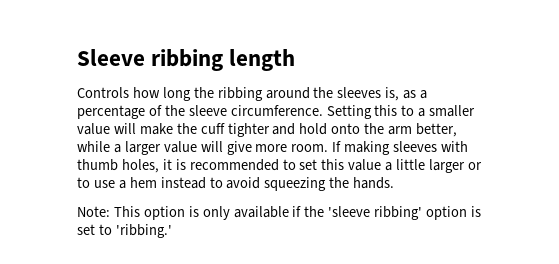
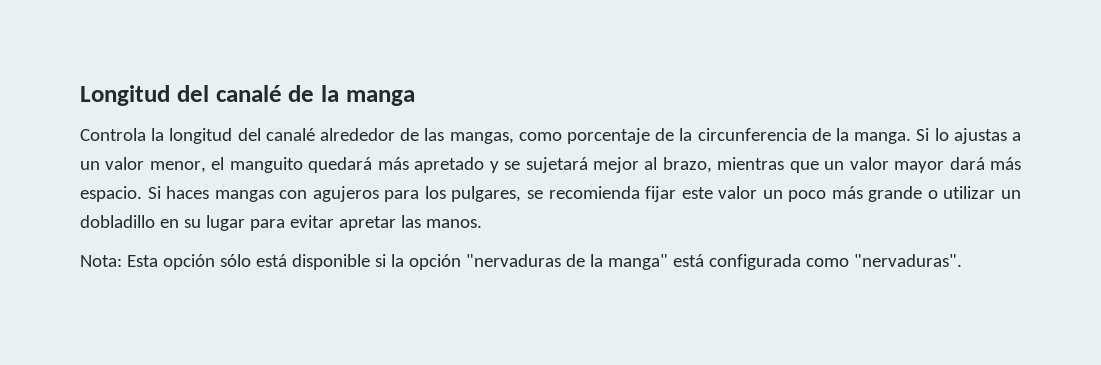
[77,49,296,71] [77,87,428,101] [77,105,476,119] [77,123,458,137] [77,141,469,155] [77,159,482,173] [77,177,395,191] [77,206,482,220] [77,224,172,238] Sleeve ribbing length // Controls how long the ribbing around the sleeves is, as a percentage of the sleeve circumference. Setting this to a smaller value will make the cuff tighter and hold onto the arm better, while a larger value will give more room. If making sleeves with thumb holes, it is recommended to set this value a little larger or to use a hem instead to avoid squeezing the hands. // Note: This option is only available if the 'sleeve ribbing' option is set to 'ribbing.' -> [80,85,415,106] [80,128,1022,144] [80,157,1022,173] [80,186,1021,202] [80,215,482,231] [80,254,962,270] Longitud del canalé de la manga // Controla la longitud del canalé alrededor de las mangas, como porcentaje de la circunferencia de la manga. Si lo ajustas a un valor menor, el manguito quedará más apretado y se sujetará mejor al brazo, mientras que un valor mayor dará más espacio. Si haces mangas con agujeros para los pulgares, se recomienda fijar este valor un poco más grande o utilizar un dobladillo en su lugar para evitar apretar las manos. // Nota: Esta opción sólo está disponible si la opción "nervaduras de la manga" está configurada como "nervaduras".

